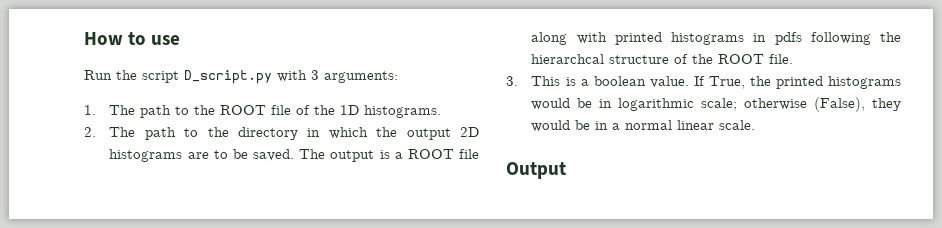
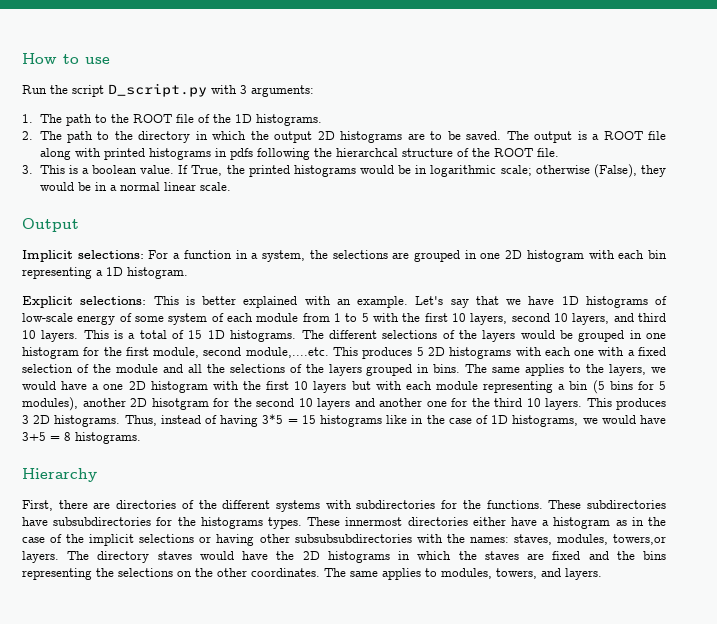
(566, 170) none -> [22,250,667,262] [22,267,188,279] [22,296,667,308] [22,313,666,325] [22,330,667,342] [22,347,666,359] [22,364,666,376] [22,380,666,394] [22,397,666,411] [22,414,666,427] [22,432,141,444] [22,468,97,482] [22,500,666,512] [22,517,667,529] [22,534,666,546] [22,551,667,563] [22,568,602,580] // Implicit selections: For a function in a system, the selections are grouped in one 2D histogram with each bin representing a 1D histogram. // Explicit selections: This is better explained with an example. Let's say that we have 1D histograms of low-scale energy of some system of each module from 1 to 5 with the first 10 layers, second 10 layers, and third 10 layers. This is a total of 15 1D histograms. The different selections of the layers would be grouped in one histogram for the first module, second module,....etc. This produces 5 2D histograms with each one with a fixed selection of the module and all the selections of the layers grouped in bins. The same applies to the layers, we would have a one 2D histogram with the first 10 layers but with each module representing a bin (5 bins for 5 modules), another 2D hisotgram for the second 10 layers and another one for the third 10 layers. This produces 3 2D histograms. Thus, instead of having 3*5 = 15 histograms like in the case of 1D histograms, we would have 3+5 = 8 histograms. // Hierarchy // First, there are directories of the different systems with subdirectories for the functions. These subdirectories have subsubdirectories for the histograms types. These innermost directories either have a histogram as in the case of the implicit selections or having other subsubsubdirectories with the names: staves, modules, towers,or layers. The directory staves would have the 2D histograms in which the staves are fixed and the bins representing the selections on the other coordinates. The same applies to modules, towers, and layers.

